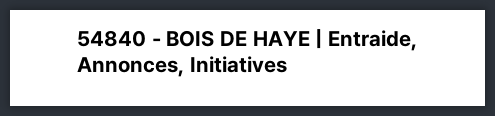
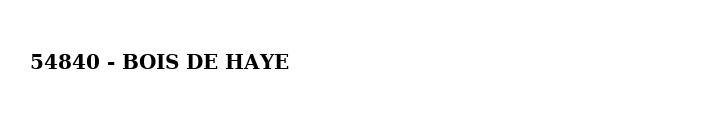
[315,29,418,51] [77,56,287,77] | Entraide, Annonces, Initiatives -> (289, 61) none

